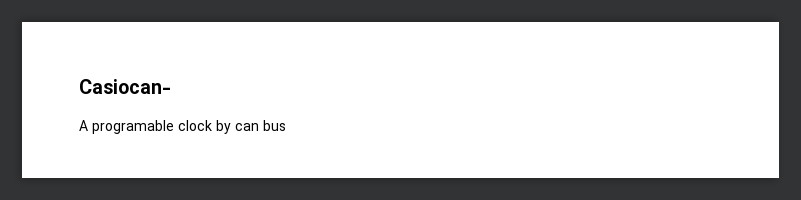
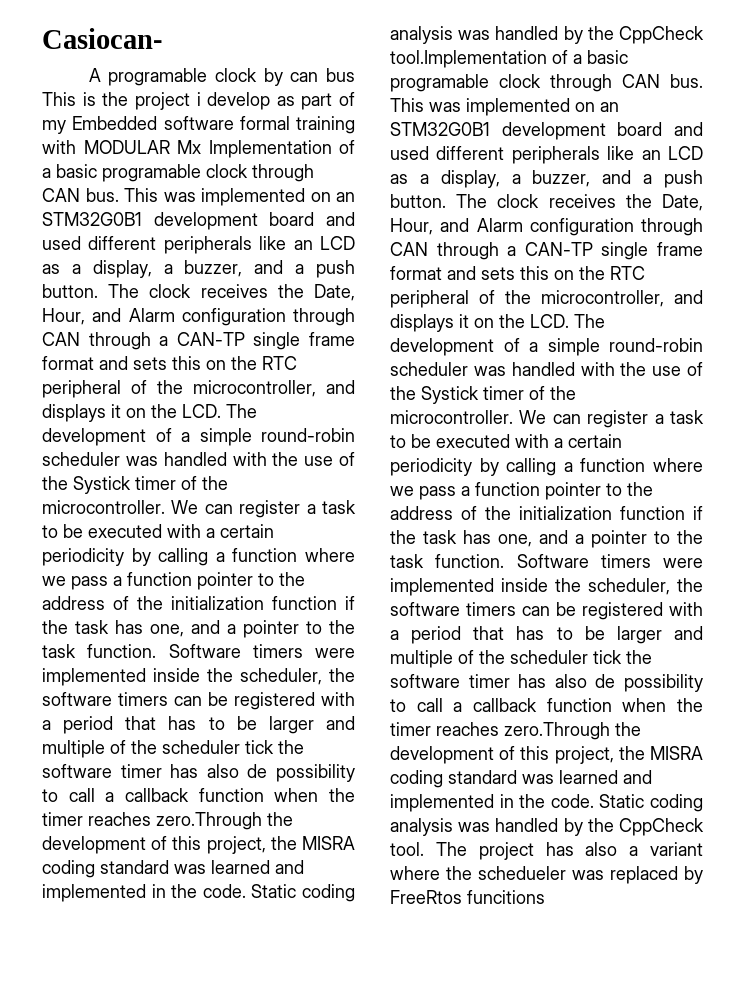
(286, 125) none -> [42,92,355,110] [42,116,355,134] [42,140,355,158] [42,164,314,182] [42,188,355,206] [42,212,356,230] [42,236,355,254] [42,260,355,278] [42,284,355,301] [42,308,355,326] [42,332,355,350] [42,356,297,370] [42,380,355,398] [42,404,257,422] [42,428,355,446] [42,452,355,466] [42,476,228,494] [42,500,356,518] [42,524,274,538] [42,548,355,566] [42,572,305,590] [42,596,355,610] [42,620,355,638] [42,644,355,658] [42,668,355,686] [42,692,355,710] [42,716,355,734] [42,740,304,758] [42,764,355,782] [42,788,355,802] [42,812,293,830] [42,836,355,854] [42,860,304,878] [42,884,355,902] [390,26,704,44] [390,50,628,68] [390,74,703,92] [390,98,619,116] [390,122,703,140] [390,146,703,164] [390,170,703,188] [390,194,703,211] [390,218,703,236] [390,242,703,260] [390,266,645,280] [390,290,703,308] [390,314,605,332] [390,338,703,356] [390,362,703,376] [390,386,576,404] [390,410,704,428] [390,434,622,448] [390,458,703,476] [390,482,653,500] [390,506,703,520] [390,530,703,548] [390,554,703,568] [390,578,703,596] [390,602,703,620] [390,626,703,644] [390,650,652,668] [390,674,703,692] [390,698,703,712] [390,722,641,740] [390,746,703,764] [390,770,652,788] [390,794,703,812] [390,818,704,836] [390,842,703,860] [390,866,703,884] [390,890,545,904] This is the project i develop as part of my Embedded software formal training with MODULAR Mx Implementation of a basic programable clock through CAN bus. This was implemented on an STM32G0B1 development board and used different peripherals like an LCD as a display, a buzzer, and a push button. The clock receives the Date, Hour, and Alarm configuration through CAN through a CAN-TP single frame format and sets this on the RTC peripheral of the microcontroller, and displays it on the LCD. The development of a simple round-robin scheduler was handled with the use of the Systick timer of the microcontroller. We can register a task to be executed with a certain periodicity by calling a function where we pass a function pointer to the address of the initialization function if the task has one, and a pointer to the task function. Software timers were implemented inside the scheduler, the software timers can be registered with a period that has to be larger and multiple of the scheduler tick the software timer has also de possibility to call a callback function when the timer reaches zero.Through the development of this project, the MISRA coding standard was learned and implemented in the code. Static coding analysis was handled by the CppCheck tool.Implementation of a basic programable clock through CAN bus. This was implemented on an STM32G0B1 development board and used different peripherals like an LCD as a display, a buzzer, and a push button. The clock receives the Date, Hour, and Alarm configuration through CAN through a CAN-TP single frame format and sets this on the RTC peripheral of the microcontroller, and displays it on the LCD. The development of a simple round-robin scheduler was handled with the use of the Systick timer of the microcontroller. We can register a task to be executed with a certain periodicity by calling a function where we pass a function pointer to the address of the initialization function if the task has one, and a pointer to the task function. Software timers were implemented inside the scheduler, the software timers can be registered with a period that has to be larger and multiple of the scheduler tick the software timer has also de possibility to call a callback function when the timer reaches zero.Through the development of this project, the MISRA coding standard was learned and implemented in the code. Static coding analysis was handled by the CppCheck tool. The project has also a variant where the schedueler was replaced by FreeRtos funcitions

